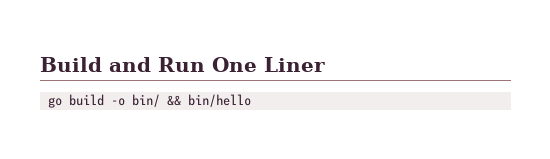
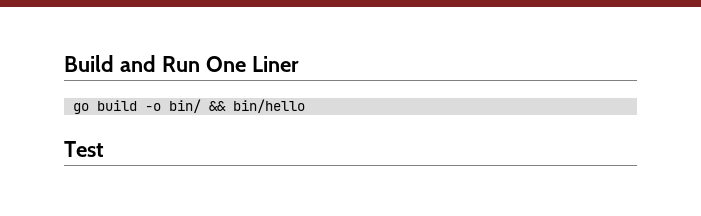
(251, 100) none -> [64,141,104,157] // Test

